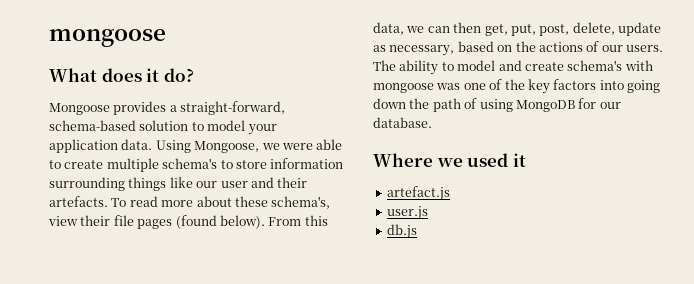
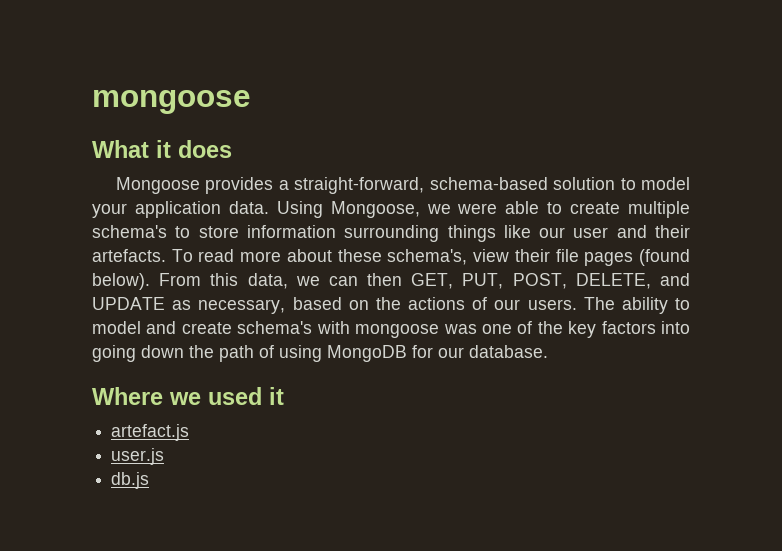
(97, 75) none -> [156,140,171,158] it
[146,68,194,82] it do? -> (232, 149) none
[484,22,661,36] get, put, post, delete, update -> [411,273,690,289] [92,297,165,310] GET, PUT, POST, DELETE, and UPDATE

